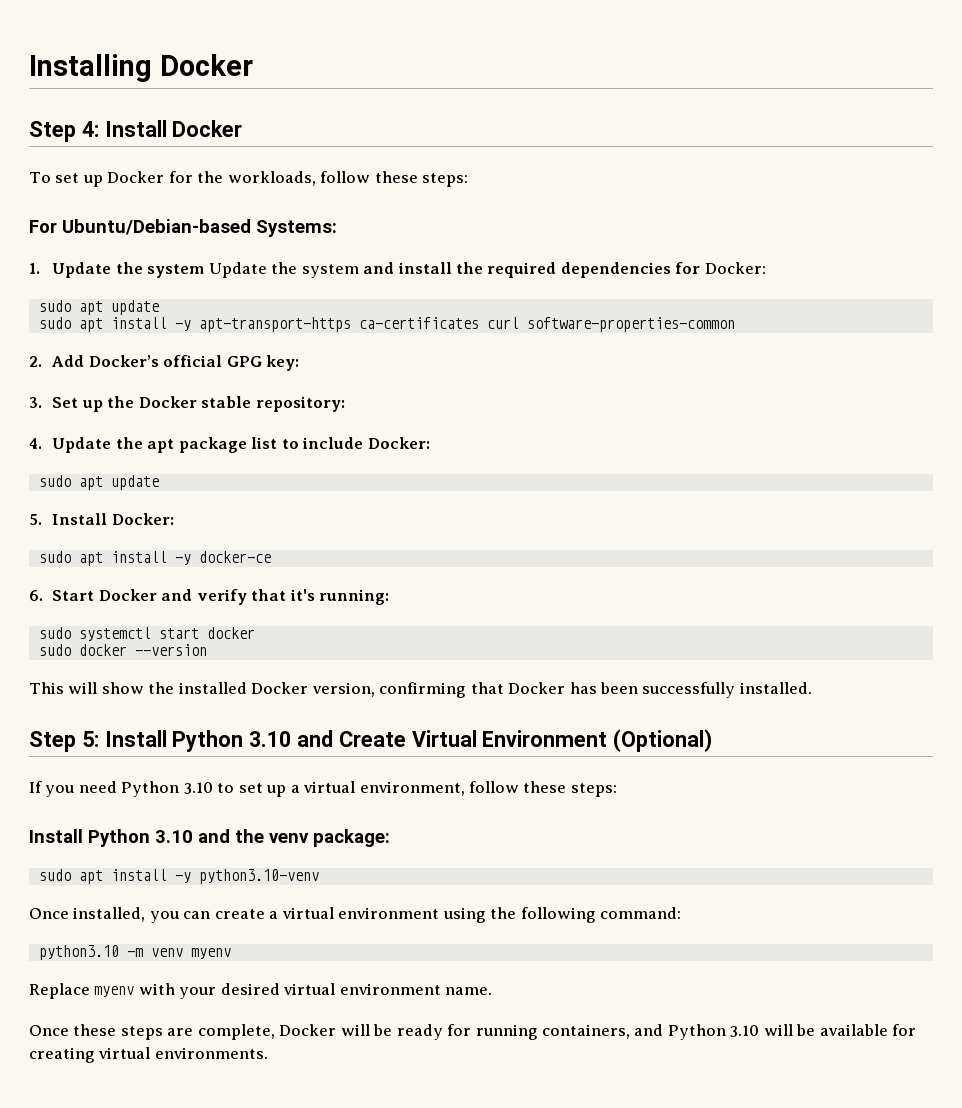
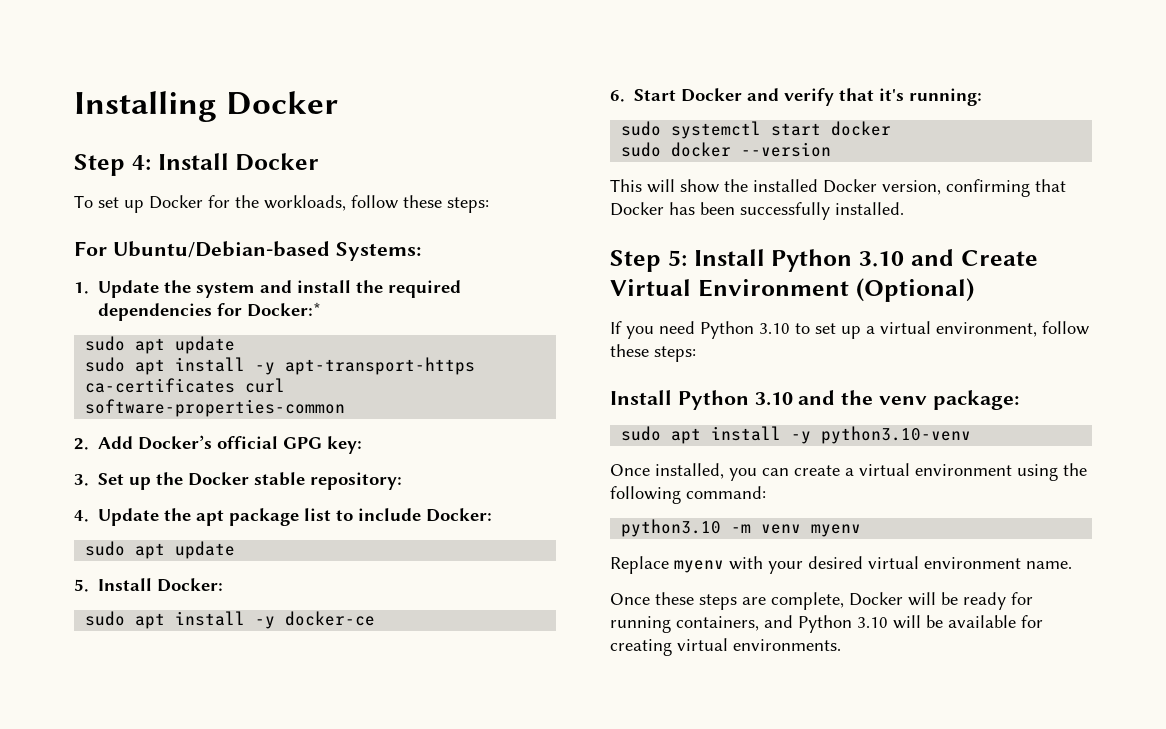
[208,262,359,278] Update the system -> (256, 290) none
[704,262,766,274] Docker: -> [247,302,322,317] Docker:*

